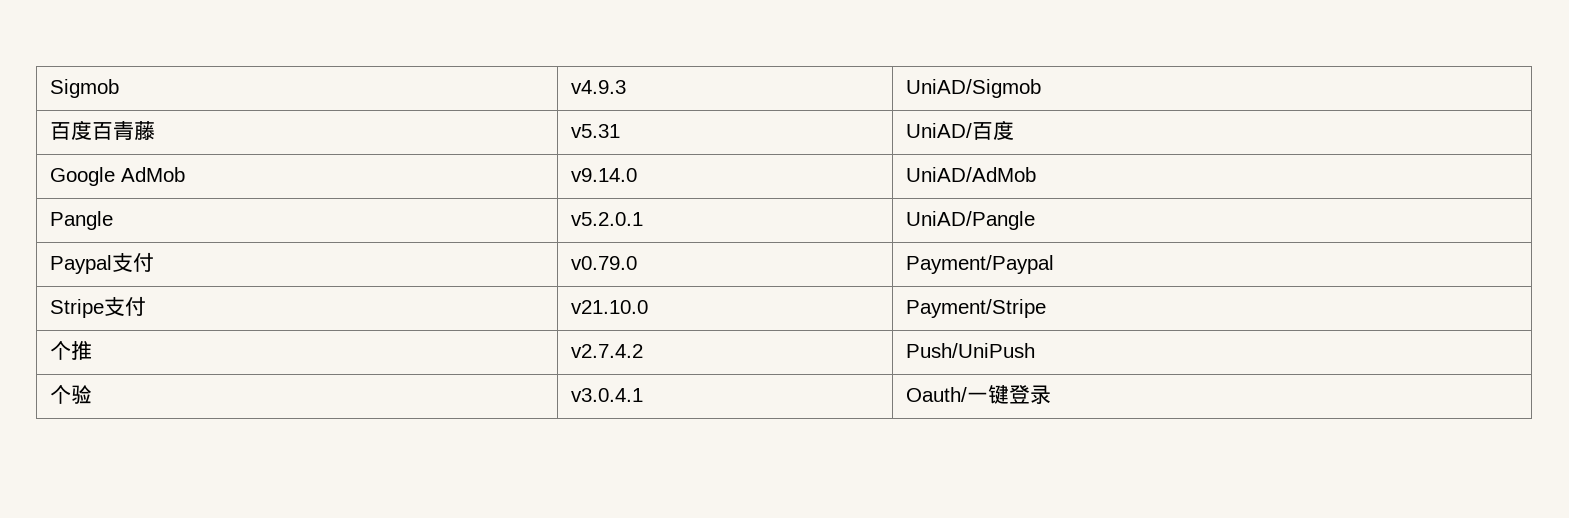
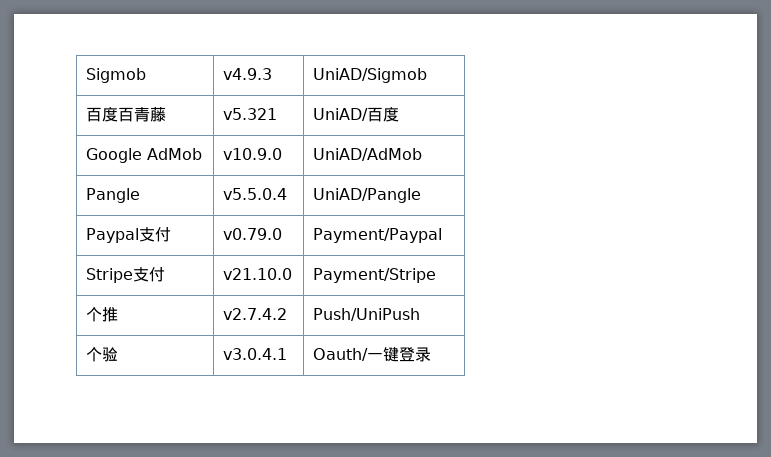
[571,124,621,138] v5.31 -> [222,108,277,120] v5.321
[571,168,638,182] v9.14.0 -> [222,148,282,160] v10.9.0
[571,212,644,226] v5.2.0.1 -> [222,188,287,200] v5.5.0.4

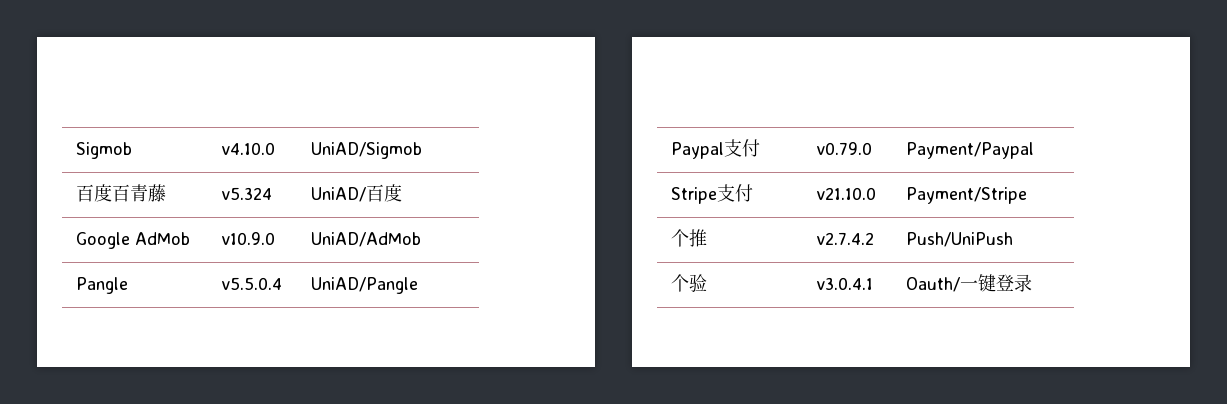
[222,68,272,80] v4.9.3 -> [221,142,276,155] v4.10.0
[222,108,277,120] v5.321 -> [221,187,273,200] v5.324

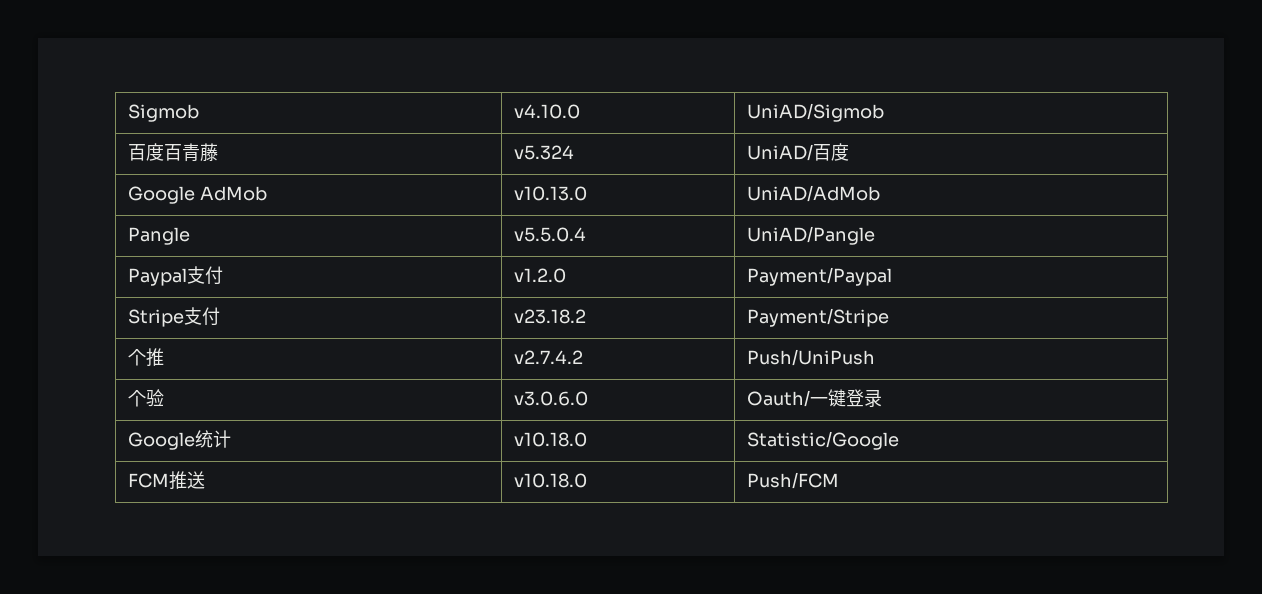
[221,232,276,245] v10.9.0 -> [514,186,588,201] v10.13.0
[816,142,873,155] v0.79.0 -> [514,268,567,283] v1.2.0
[816,187,877,200] v21.10.0 -> [514,309,587,324] v23.18.2
[816,277,874,290] v3.0.4.1 -> [514,391,589,406] v3.0.6.0
(1033, 283) none -> [128,430,232,450] [514,432,588,447] [747,431,900,450] [128,471,206,490] [514,473,588,488] [747,472,840,489] // Google统计 | v10.18.0 | Statistic/Google // FCM推送 | v10.18.0 | Push/FCM

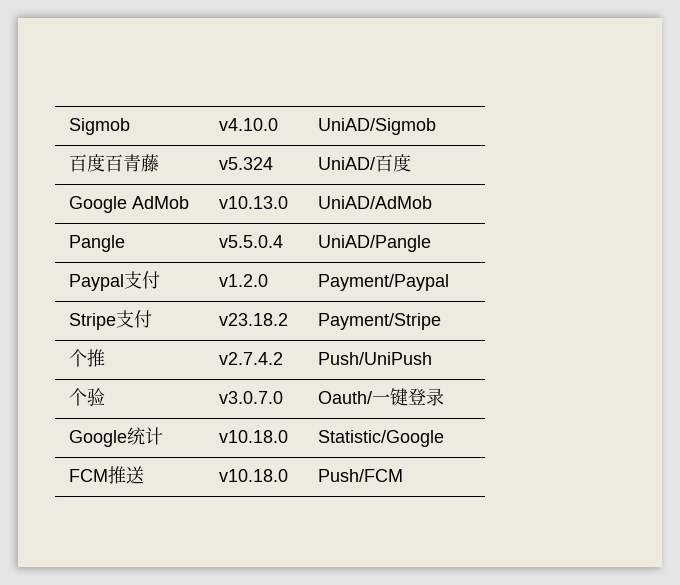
[514,391,589,406] v3.0.6.0 -> [219,391,284,404] v3.0.7.0

